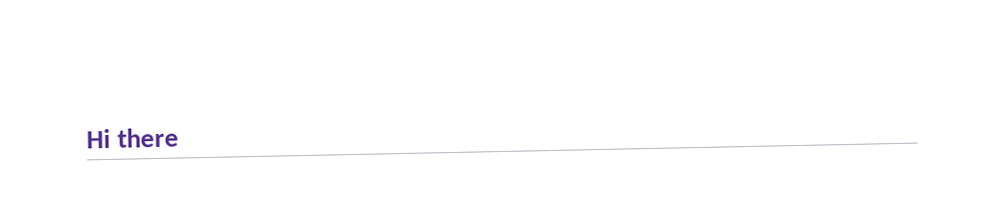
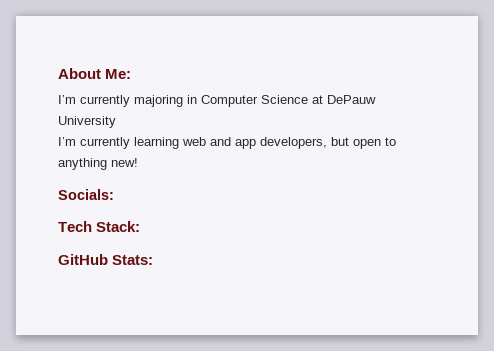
[86,127,180,149] Hi there -> [58,68,132,79] [58,95,376,107] [58,116,116,128] [58,137,396,149] [58,158,138,170] [58,189,114,200] [58,221,141,232] [58,254,154,265] About Me: // I’m currently majoring in Computer Science at DePauw University // I’m currently learning web and app developers, but open to anything new! // Socials: // Tech Stack: // GitHub Stats:

